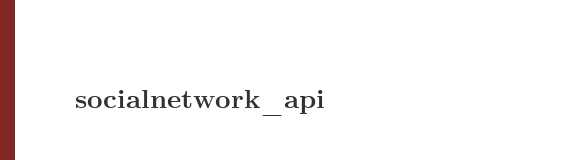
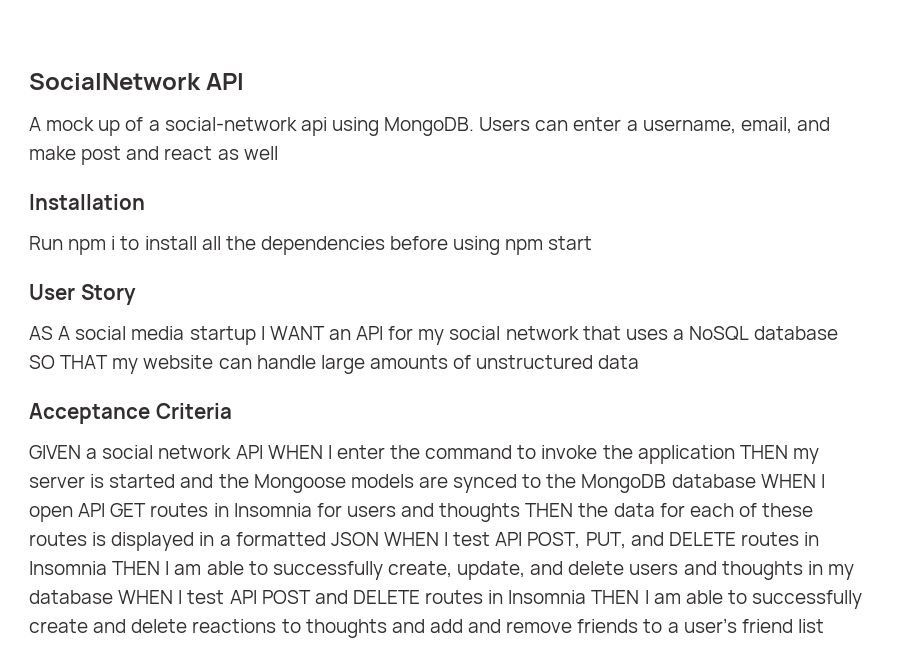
[75,90,325,116] socialnetwork_api -> [29,73,245,90] [29,117,830,136] [29,146,278,165] [29,194,145,210] [29,236,593,255] [29,284,136,305] [29,326,839,345] [29,355,640,374] [29,403,232,424] [29,445,819,464] [29,474,825,493] [29,503,814,522] [29,532,820,551] [29,561,854,580] [29,590,863,609] [29,618,824,638] SocialNetwork API // A mock up of a social-network api using MongoDB. Users can enter a username, email, and make post and react as well // Installation // Run npm i to install all the dependencies before using npm start // User Story // AS A social media startup I WANT an API for my social network that uses a NoSQL database SO THAT my website can handle large amounts of unstructured data // Acceptance Criteria // GIVEN a social network API WHEN I enter the command to invoke the application THEN my server is started and the Mongoose models are synced to the MongoDB database WHEN I open API GET routes in Insomnia for users and thoughts THEN the data for each of these routes is displayed in a formatted JSON WHEN I test API POST, PUT, and DELETE routes in Insomnia THEN I am able to successfully create, update, and delete users and thoughts in my database WHEN I test API POST and DELETE routes in Insomnia THEN I am able to successfully create and delete reactions to thoughts and add and remove friends to a user’s friend list

